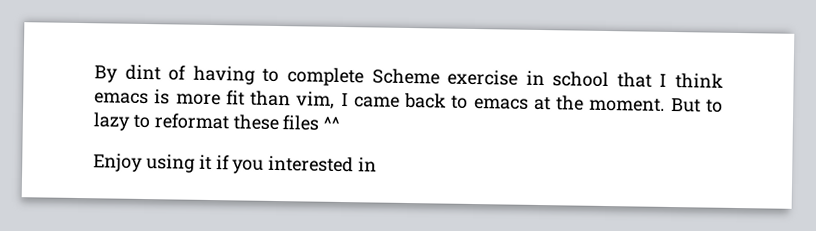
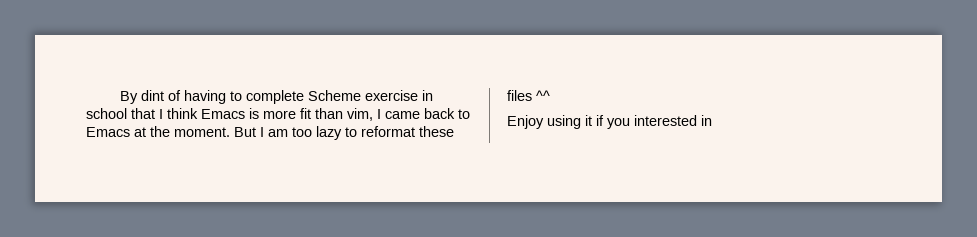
[94,92,149,105] emacs -> [201,109,245,119] Emacs
[473,97,529,110] emacs -> [86,127,130,137] Emacs
[706,99,723,113] to -> [260,127,312,137] I am too

